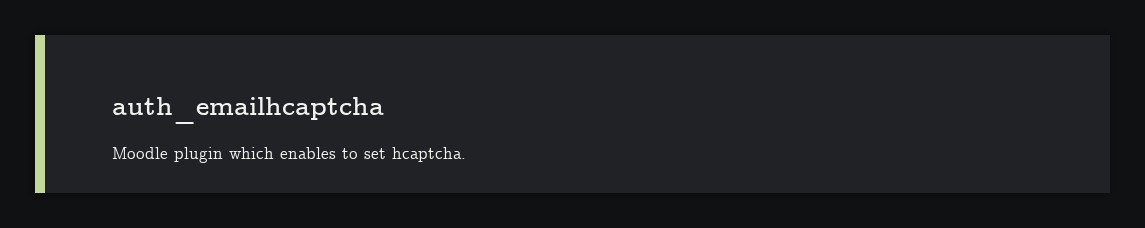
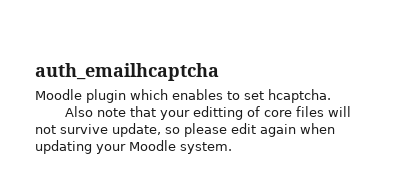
(466, 154) none -> [64,106,351,120] [35,123,335,137] [35,140,232,154] // Also note that your editting of core files will not survive update, so please edit again when updating your Moodle system.

